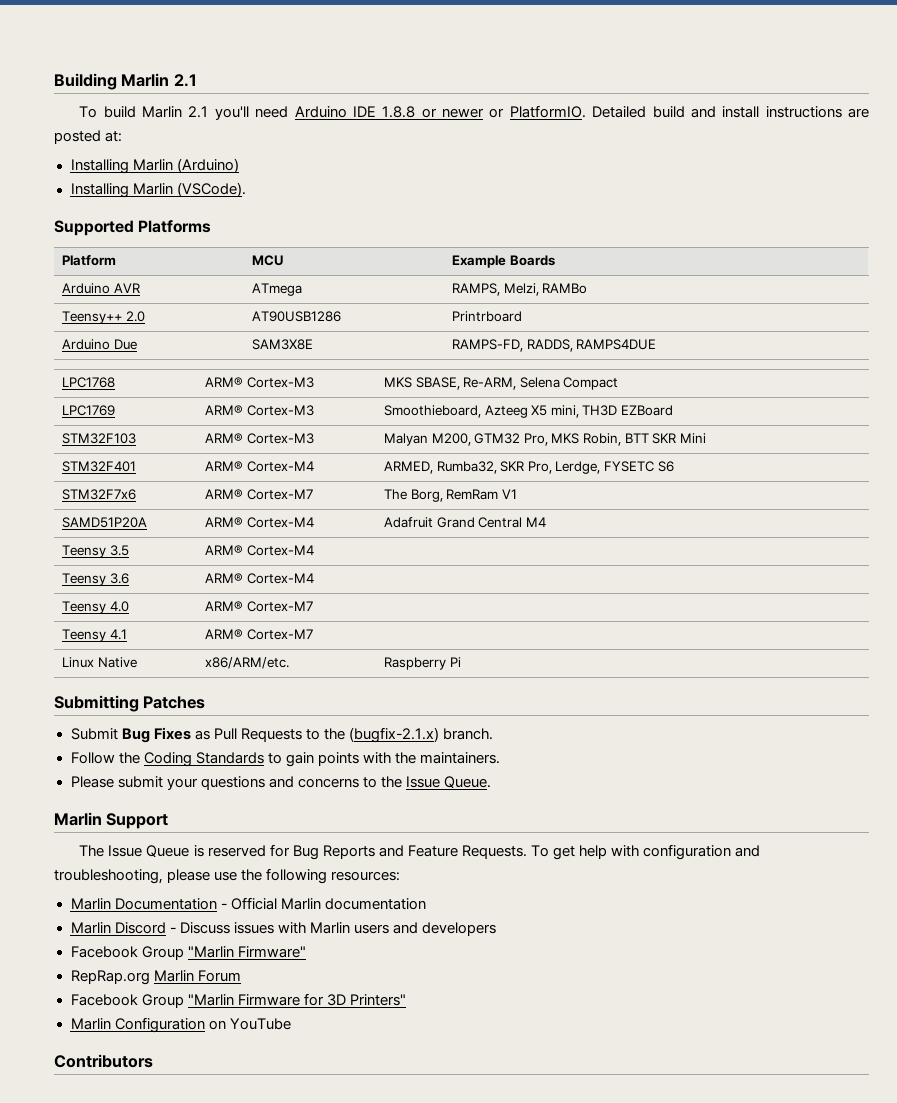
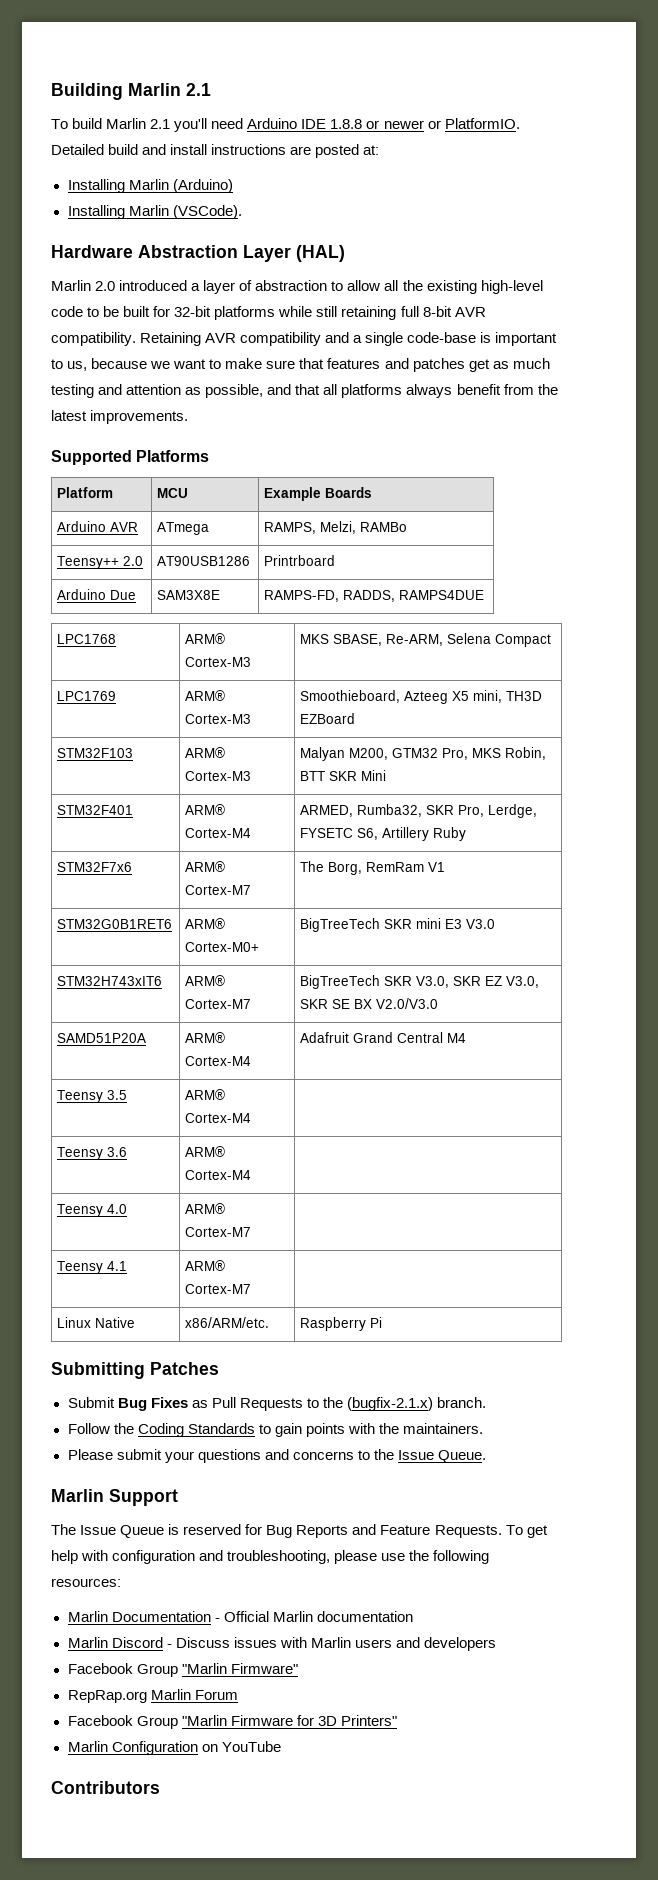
(246, 189) none -> [51,245,345,262] [51,280,543,294] [51,306,486,320] [51,332,558,346] [51,358,550,372] [51,384,558,398] [51,410,189,424] // Hardware Abstraction Layer (HAL) // Marlin 2.0 introduced a layer of abstraction to allow all the existing high-level code to be built for 32-bit platforms while still retaining full 8-bit AVR compatibility. Retaining AVR compatibility and a single code-base is important to us, because we want to make sure that features and patches get as much testing and attention as possible, and that all platforms always benefit from the latest improvements.
[657,461,674,472] S6 -> [357,827,467,841] S6, Artillery Ruby
(517, 494) none -> [57,919,173,929] [185,918,226,929] [185,942,260,952] [300,918,496,932] [57,976,163,986] [185,975,226,986] [185,999,252,1009] [300,975,540,989] [300,998,439,1009] // STM32G0B1RET6 | ARM® Cortex-M0+ | BigTreeTech SKR mini E3 V3.0 // STM32H743xIT6 | ARM® Cortex-M7 | BigTreeTech SKR V3.0, SKR EZ V3.0, SKR SE BX V2.0/V3.0

